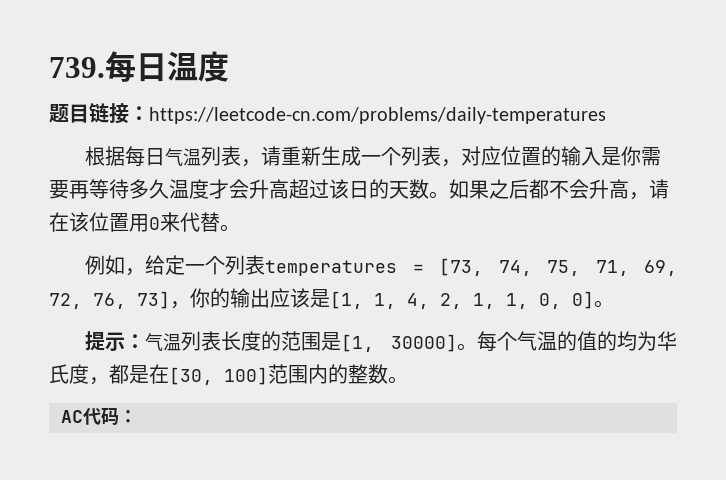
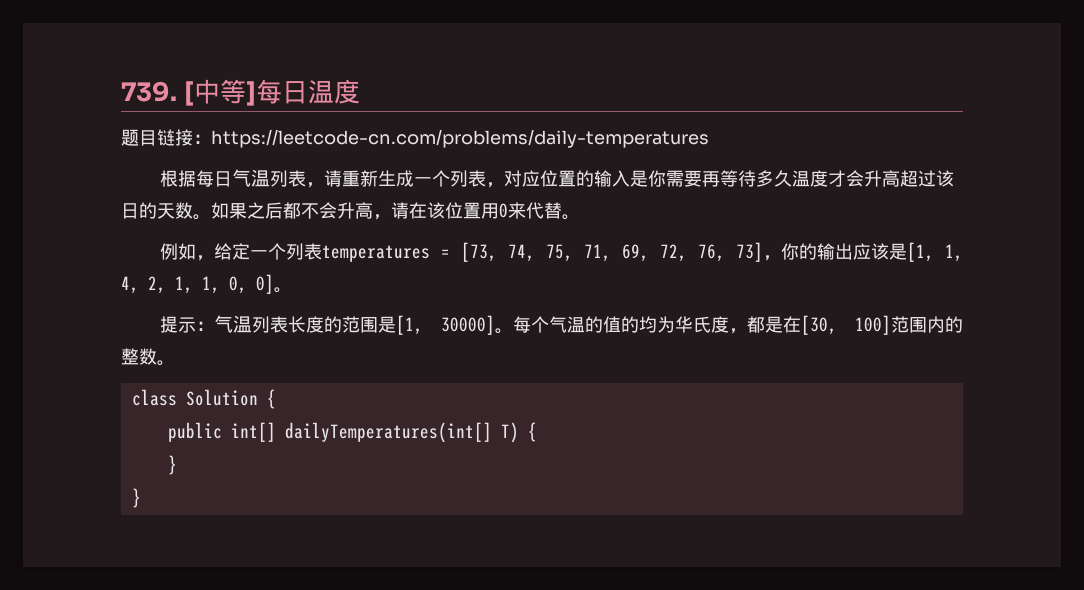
(105, 67) none -> [183,79,256,106] [中等]
[61,407,137,425] AC代码： -> [131,389,276,409] [167,422,537,443] [167,455,177,475] [131,488,141,508] class Solution { // public int[] dailyTemperatures(int[] T) { // } // }

